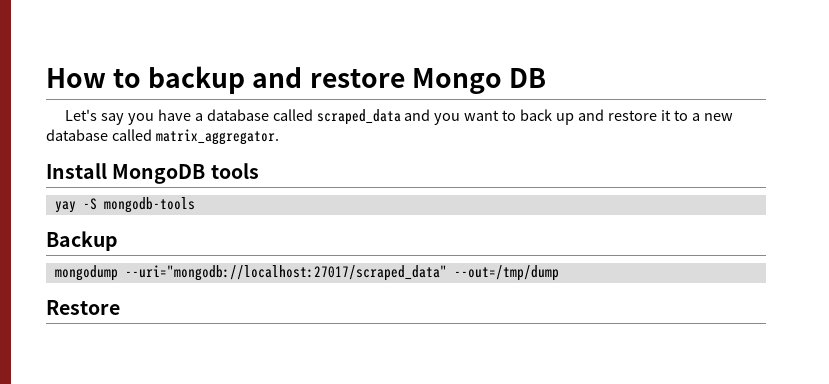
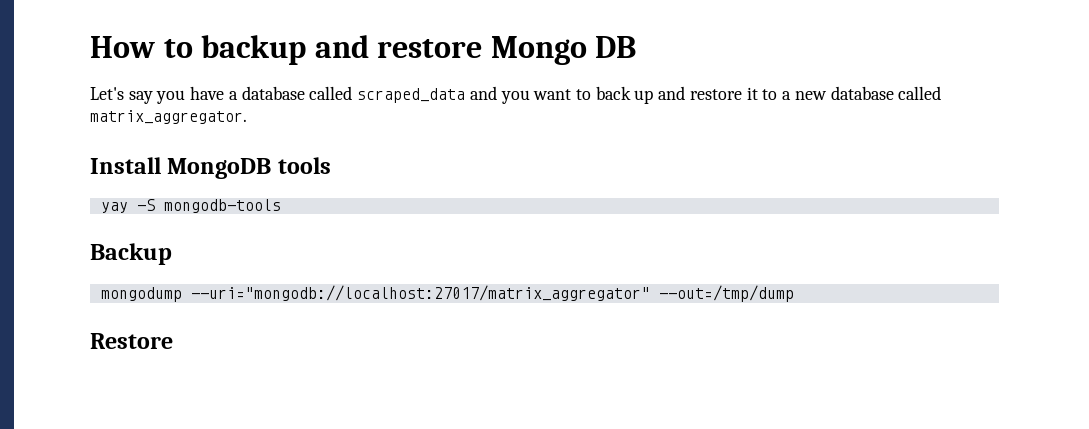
[124,265,447,281] --uri="mongodb://localhost:27017/scraped_data" -> [190,285,650,301] --uri="mongodb://localhost:27017/matrix_aggregator"

